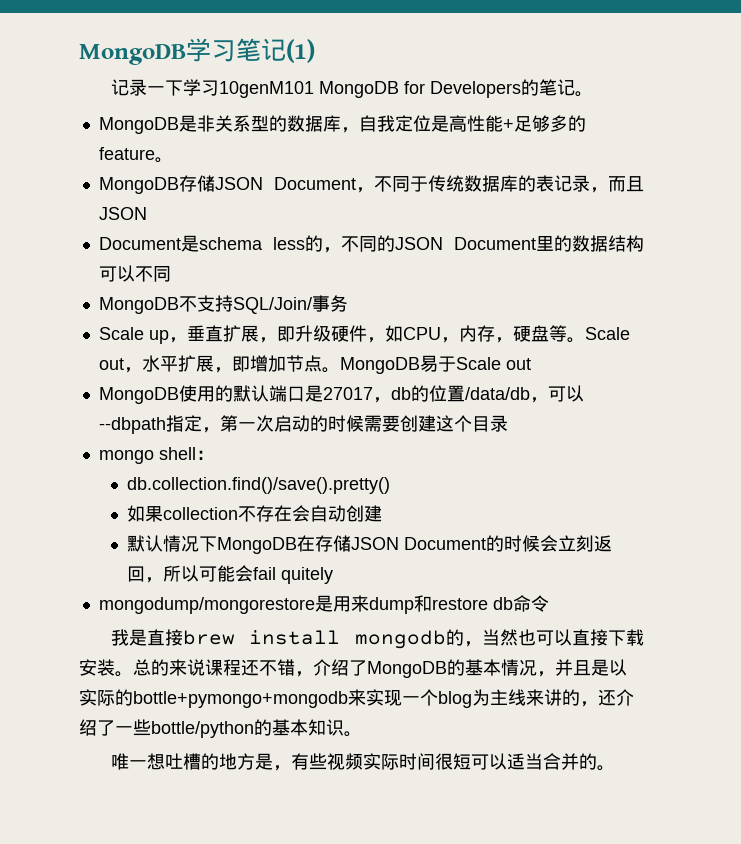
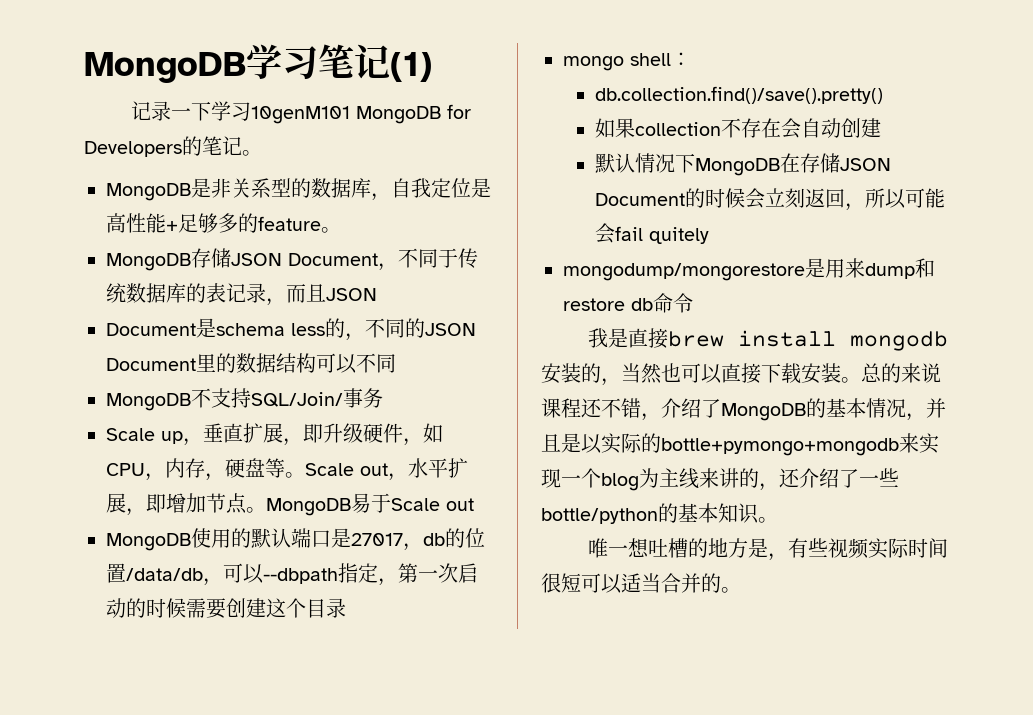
(446, 639) none -> [541,363,581,384] 安装

